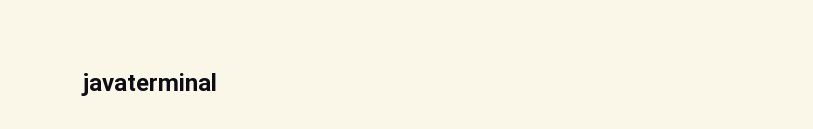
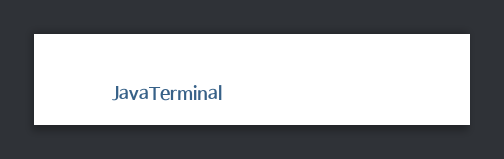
[81,73,217,96] javaterminal -> [112,85,222,101] JavaTerminal

